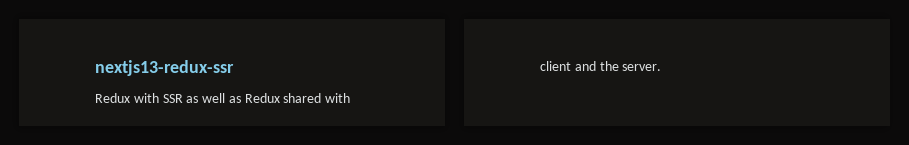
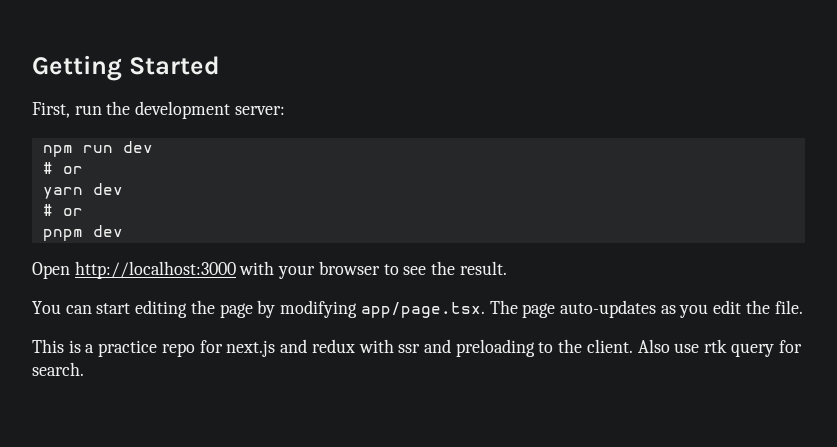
[95,60,234,76] [95,93,351,103] [540,61,662,71] nextjs13-redux-ssr // Redux with SSR as well as Redux shared with client and the server. -> [32,55,220,81] [32,101,285,119] [42,141,153,157] [42,162,83,174] [42,183,123,199] [42,204,83,216] [42,225,123,241] [32,261,507,279] [32,300,803,318] [32,339,802,357] [32,362,84,376] Getting Started // First, run the development server: // npm run dev // # or // yarn dev // # or // pnpm dev // Open http://localhost:3000 with your browser to see the result. // You can start editing the page by modifying app/page.tsx. The page auto-updates as you edit the file. // This is a practice repo for next.js and redux with ssr and preloading to the client. Also use rtk query for search.

